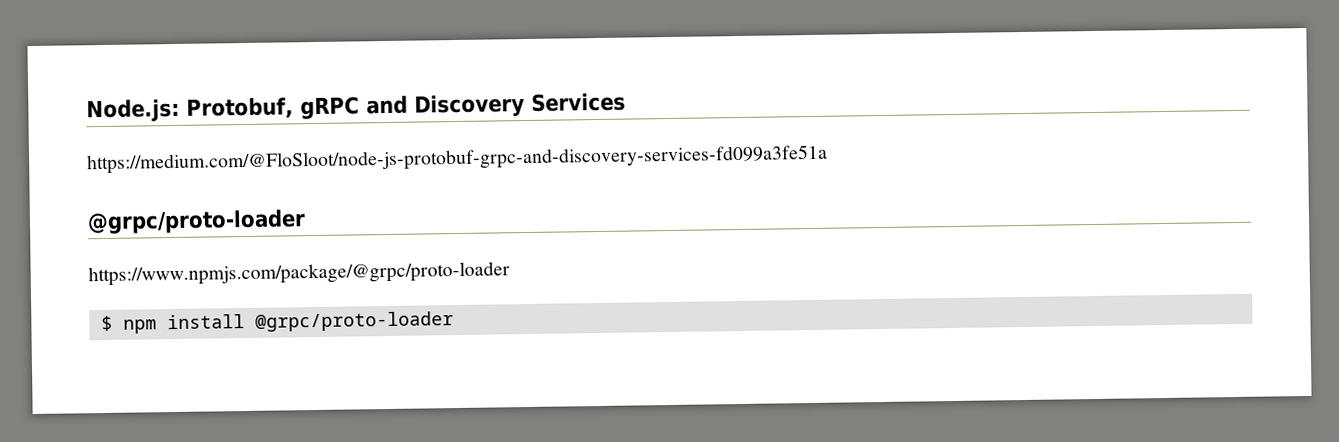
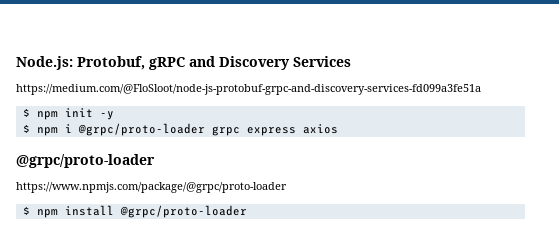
(828, 159) none -> [22,108,114,120] [22,123,338,136] // $ npm init -y // $ npm i @grpc/proto-loader grpc express axios

